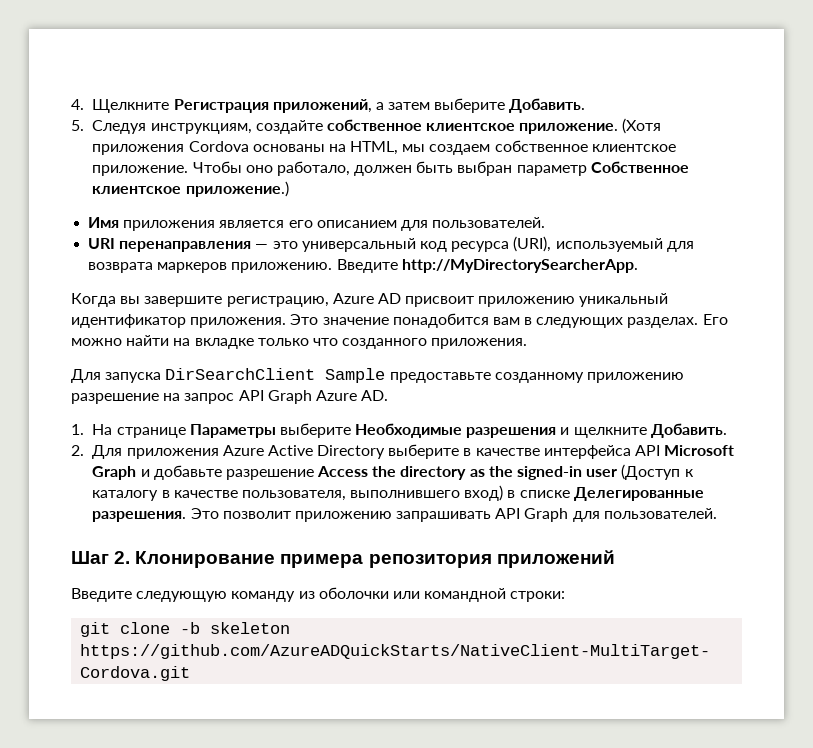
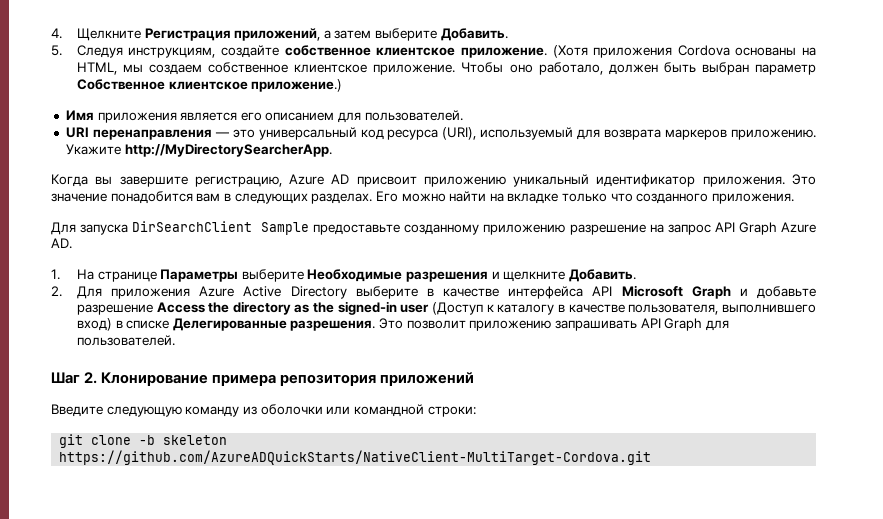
[336,259,398,273] Введите -> [65,144,121,155] Укажите

